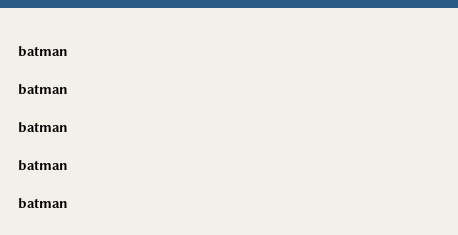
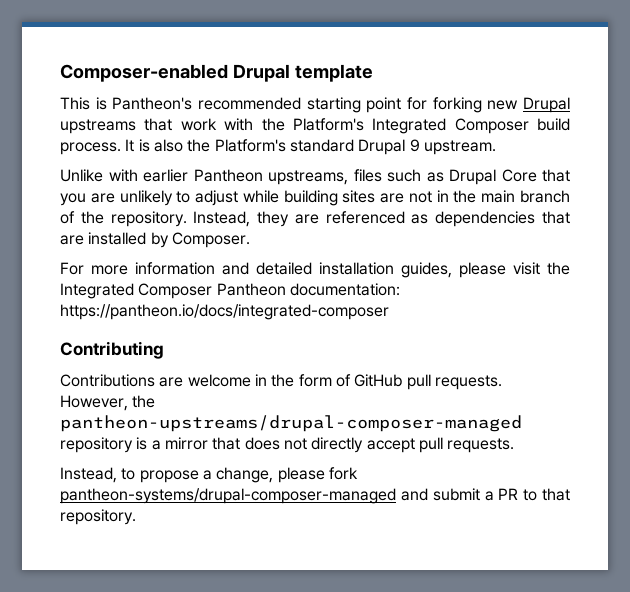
[18,46,68,57] [18,84,68,95] [18,122,68,133] [18,160,68,171] [18,198,68,209] batman // batman // batman // batman // batman -> [60,64,373,82] [60,97,570,113] [60,118,570,134] [60,139,496,155] [60,169,570,185] [60,190,570,206] [60,211,570,227] [60,232,250,248] [60,262,570,278] [60,283,400,299] [60,304,389,320] [60,341,164,359] [60,374,502,390] [60,395,156,411] [60,415,522,432] [60,437,515,453] [60,467,358,483] [60,488,570,504] [60,509,136,525] Composer-enabled Drupal template // This is Pantheon's recommended starting point for forking new Drupal upstreams that work with the Platform's Integrated Composer build process. It is also the Platform's standard Drupal 9 upstream. // Unlike with earlier Pantheon upstreams, files such as Drupal Core that you are unlikely to adjust while building sites are not in the main branch of the repository. Instead, they are referenced as dependencies that are installed by Composer. // For more information and detailed installation guides, please visit the Integrated Composer Pantheon documentation: https://pantheon.io/docs/integrated-composer // Contributing // Contributions are welcome in the form of GitHub pull requests. However, the pantheon-upstreams/drupal-composer-managed repository is a mirror that does not directly accept pull requests. // Instead, to propose a change, please fork pantheon-systems/drupal-composer-managed and submit a PR to that repository.

